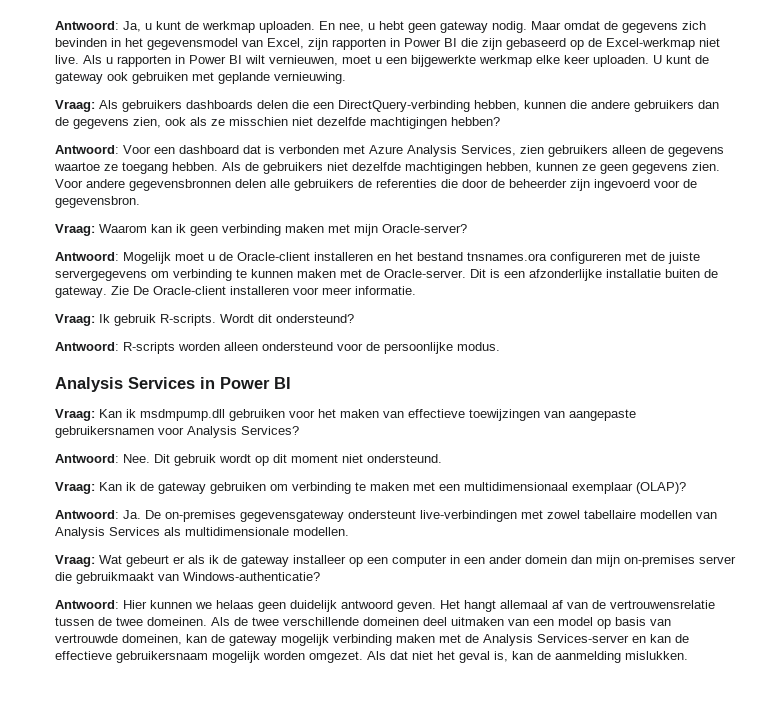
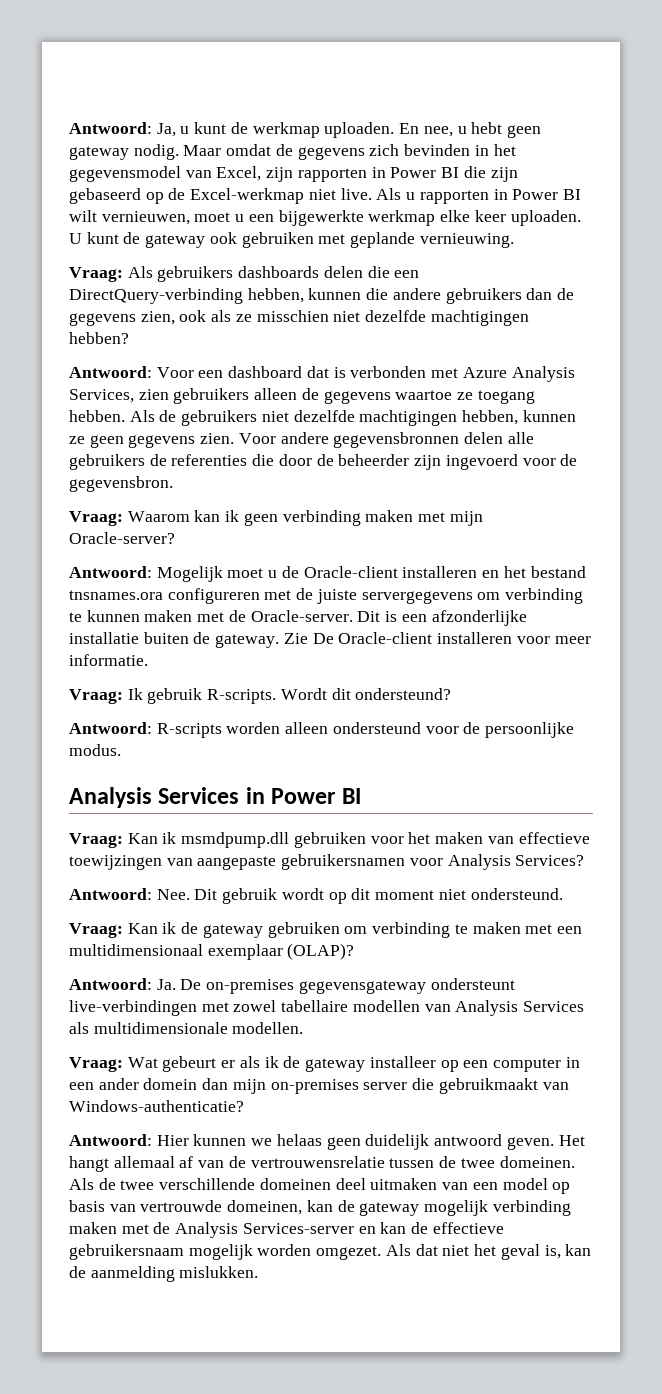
[140,409,225,421] msdmpump.dll -> [181,832,290,848] msmdpump.dll

